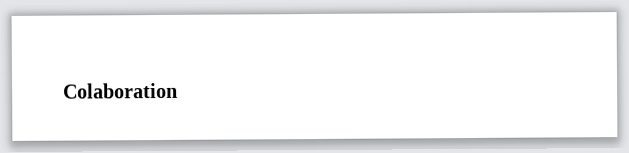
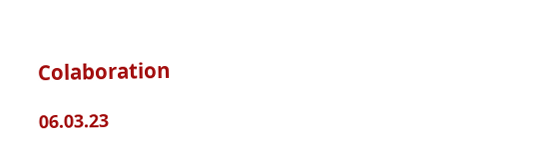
(178, 90) none -> [38,114,109,129] // 06.03.23

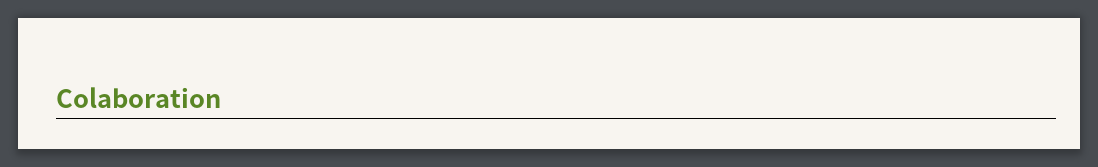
[38,114,109,129] // 06.03.23 -> (221, 97) none

